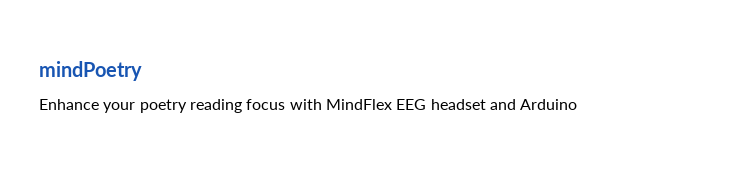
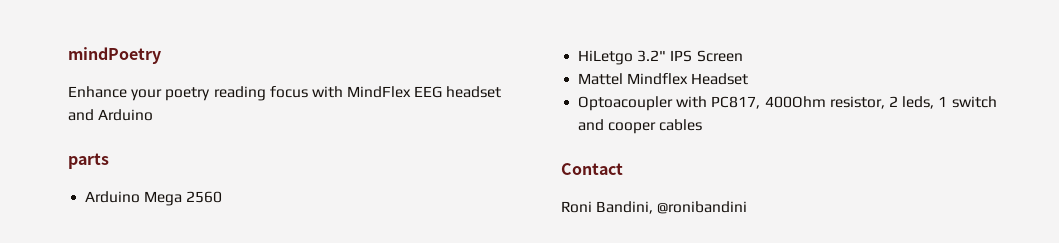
(578, 104) none -> [68,153,109,169] [85,191,223,206] [578,50,743,65] [578,73,749,85] [578,96,997,111] [578,119,703,134] [561,163,623,175] [561,201,748,214] // parts // Arduino Mega 2560 // HiLetgo 3.2" IPS Screen // Mattel Mindflex Headset // Optoacoupler with PC817, 400Ohm resistor, 2 leds, 1 switch and cooper cables // Contact // Roni Bandini, @ronibandini

